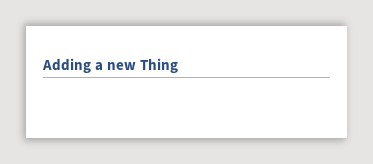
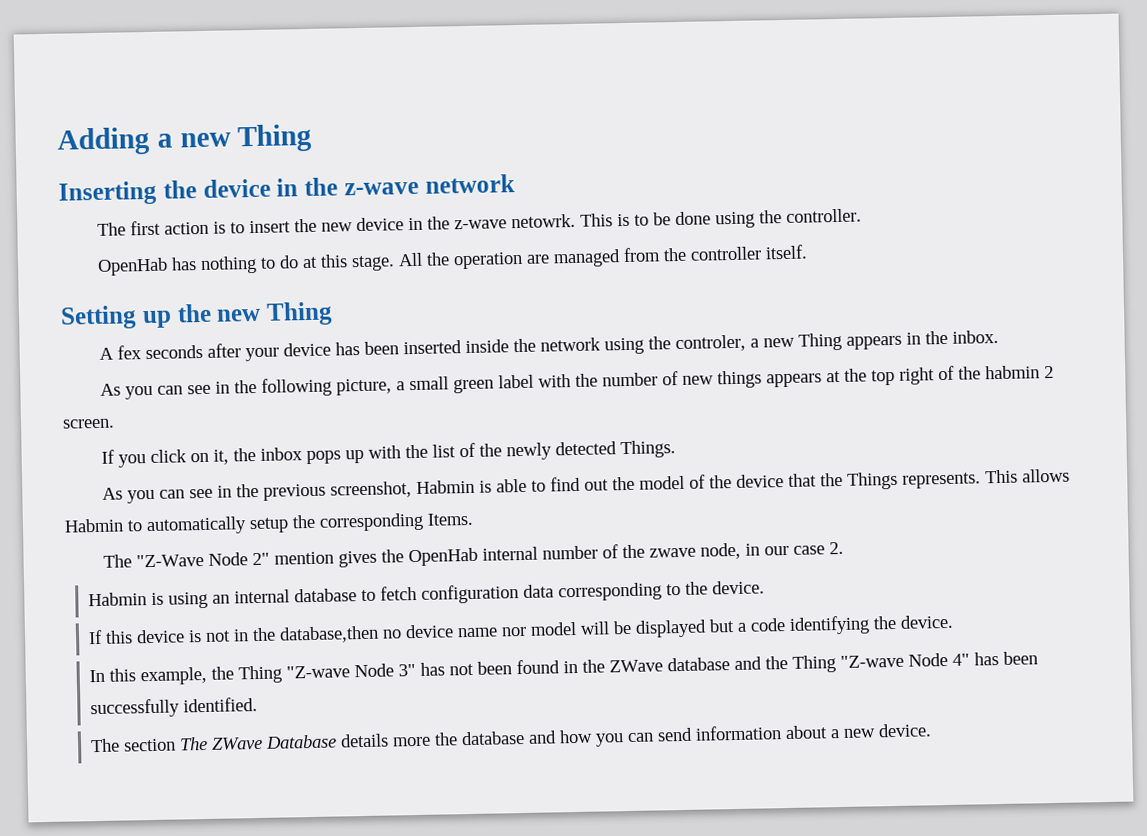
(179, 65) none -> [58,174,515,206] [96,208,862,236] [96,244,808,276] [60,301,333,330] [98,329,999,362] [99,365,1054,400] [62,418,115,429] [100,440,676,468] [101,468,1070,504] [64,512,473,536] [102,541,844,568] [88,580,766,609] [88,614,955,645] [89,651,1039,686] [90,696,259,719] [90,723,933,753] // Inserting the device in the z-wave network // The first action is to insert the new device in the z-wave netowrk. This is to be done using the controller. // OpenHab has nothing to do at this stage. All the operation are managed from the controller itself. // Setting up the new Thing // A fex seconds after your device has been inserted inside the network using the controler, a new Thing appears in the inbox. // As you can see in the following picture, a small green label with the number of new things appears at the top right of the habmin 2 screen. // If you click on it, the inbox pops up with the list of the newly detected Things. // As you can see in the previous screenshot, Habmin is able to find out the model of the device that the Things represents. This allows Habmin to automatically setup the corresponding Items. // The "Z-Wave Node 2" mention gives the OpenHab internal number of the zwave node, in our case 2. // Habmin is using an internal database to fetch configuration data corresponding to the device. // If this device is not in the database,then no device name nor model will be displayed but a code identifying the device. // In this example, the Thing "Z-wave Node 3" has not been found in the ZWave database and the Thing "Z-wave Node 4" has been successfully identified. // The section The ZWave Database details more the database and how you can send information about a new device.

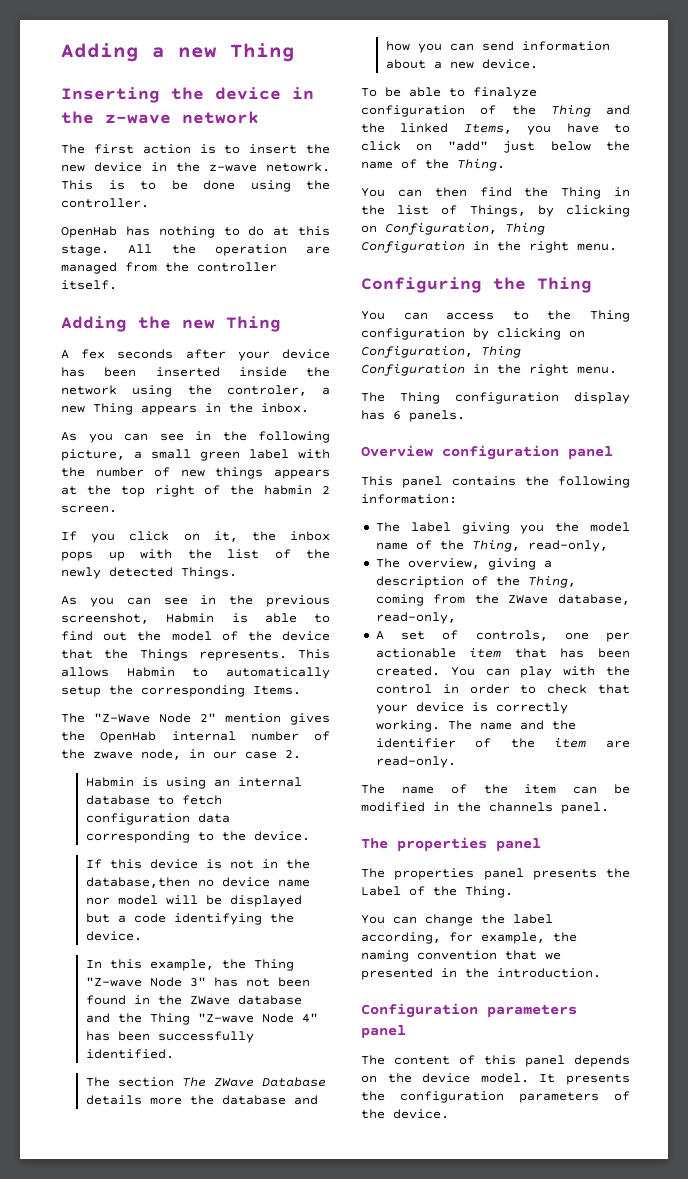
[60,305,172,330] Setting up -> [61,316,127,332] Adding
(933, 730) none -> [361,87,537,99] [361,105,630,117] [361,123,630,135] [361,141,630,153] [361,159,505,171] [361,187,630,199] [361,205,630,217] [361,223,545,235] [361,241,617,253] [361,277,592,293] [361,310,630,322] [361,328,585,340] [361,346,521,358] [361,364,617,376] [361,392,630,404] [361,410,465,422] [361,445,613,460] [361,476,630,488] [361,494,457,504] [375,522,630,534] [375,540,608,552] [375,558,552,570] [375,576,576,588] [375,594,630,606] [375,612,456,624] [375,630,630,642] [375,648,630,658] [375,666,630,678] [375,684,630,694] [375,702,568,714] [375,720,576,732] [375,738,630,748] [375,756,456,768] [361,784,630,794] [361,802,609,814] [361,837,541,851] [361,868,630,880] [361,886,513,898] [361,914,553,926] [361,932,577,944] [361,950,561,962] [361,968,601,980] [361,1003,577,1018] [361,1025,406,1038] [361,1055,630,1067] [361,1073,630,1085] [361,1091,630,1103] [361,1109,449,1119] // To be able to finalyze configuration of the Thing and the linked Items, you have to click on "add" just below the name of the Thing. // You can then find the Thing in the list of Things, by clicking on Configuration, Thing Configuration in the right menu. // Configuring the Thing // You can access to the Thing configuration by clicking on Configuration, Thing Configuration in the right menu. // The Thing configuration display has 6 panels. // Overview configuration panel // This panel contains the following information: // The label giving you the model name of the Thing, read-only, // The overview, giving a description of the Thing, coming from the ZWave database, read-only, // A set of controls, one per actionable item that has been created. You can play with the control in order to check that your device is correctly working. The name and the identifier of the item are read-only. // The name of the item can be modified in the channels panel. // The properties panel // The properties panel presents the Label of the Thing. // You can change the label according, for example, the naming convention that we presented in the introduction. // Configuration parameters panel // The content of this panel depends on the device model. It presents the configuration parameters of the device.

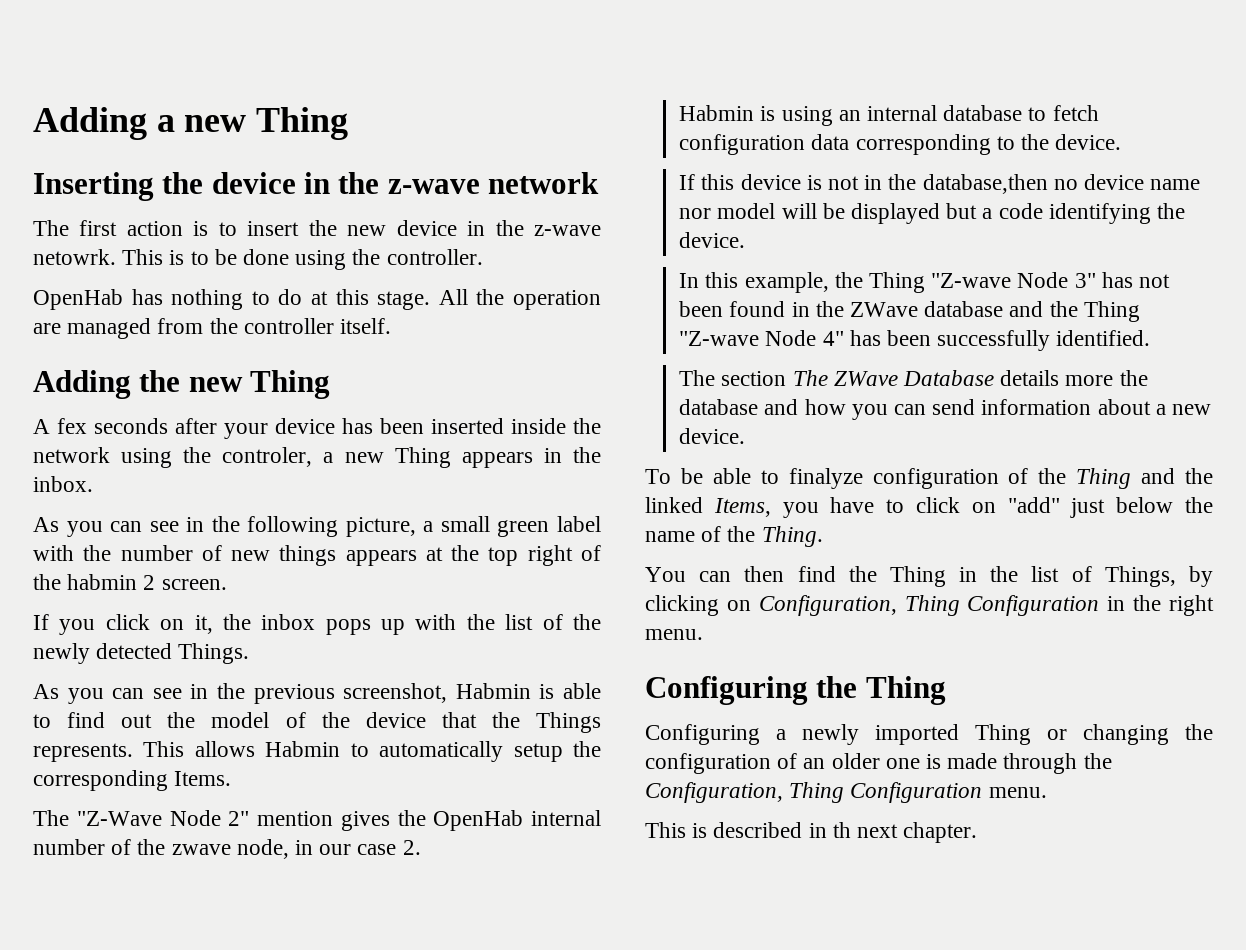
[361,310,630,322] [361,328,585,340] [361,346,521,358] [361,364,617,376] [361,392,630,404] [361,410,465,422] [361,445,613,460] [361,476,630,488] [361,494,457,504] [375,522,630,534] [375,540,608,552] [375,558,552,570] [375,576,576,588] [375,594,630,606] [375,612,456,624] [375,630,630,642] [375,648,630,658] [375,666,630,678] [375,684,630,694] [375,702,568,714] [375,720,576,732] [375,738,630,748] [375,756,456,768] [361,784,630,794] [361,802,609,814] [361,837,541,851] [361,868,630,880] [361,886,513,898] [361,914,553,926] [361,932,577,944] [361,950,561,962] [361,968,601,980] [361,1003,577,1018] [361,1025,406,1038] [361,1055,630,1067] [361,1073,630,1085] [361,1091,630,1103] [361,1109,449,1119] You can access to the Thing configuration by clicking on Configuration, Thing Configuration in the right menu. // The Thing configuration display has 6 panels. // Overview configuration panel // This panel contains the following information: // The label giving you the model name of the Thing, read-only, // The overview, giving a description of the Thing, coming from the ZWave database, read-only, // A set of controls, one per actionable item that has been created. You can play with the control in order to check that your device is correctly working. The name and the identifier of the item are read-only. // The name of the item can be modified in the channels panel. // The properties panel // The properties panel presents the Label of the Thing. // You can change the label according, for example, the naming convention that we presented in the introduction. // Configuration parameters panel // The content of this panel depends on the device model. It presents the configuration parameters of the device. -> [645,724,1213,745] [645,753,1112,774] [645,782,1047,803] [645,822,978,843] Configuring a newly imported Thing or changing the configuration of an older one is made through the Configuration, Thing Configuration menu. // This is described in th next chapter.

